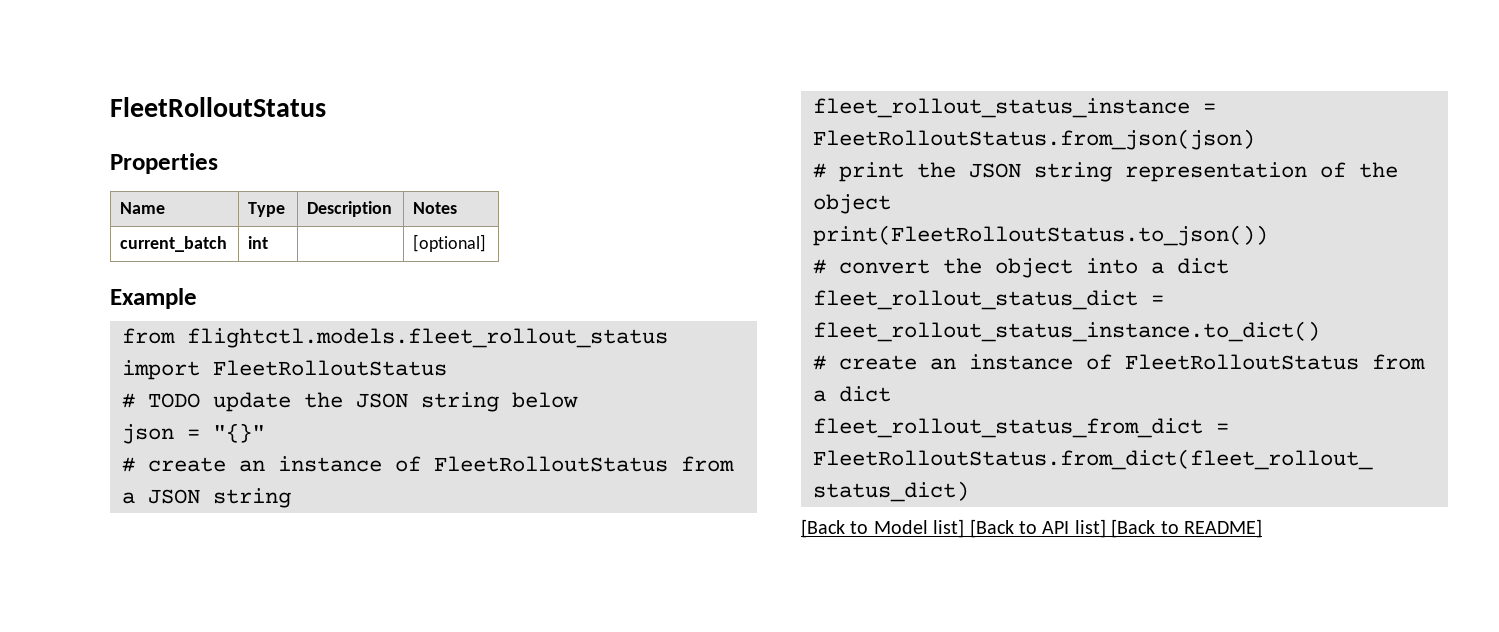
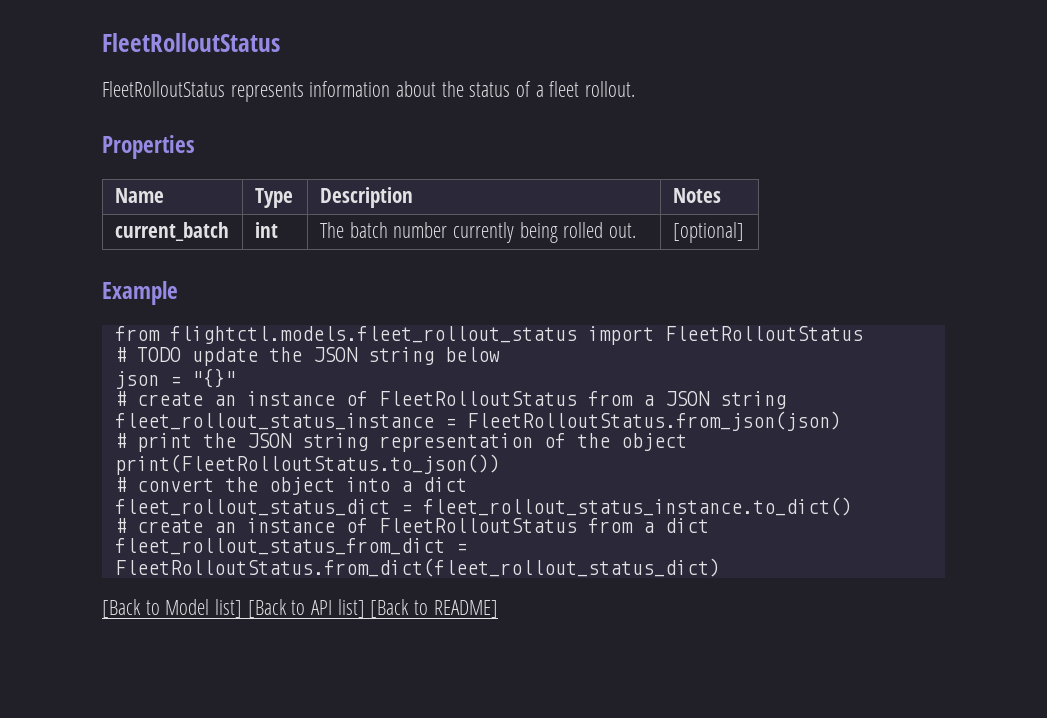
[110,97,326,117] FleetRolloutStatus -> [102,33,280,52] [102,81,636,102] FleetRolloutStatus // FleetRolloutStatus represents information about the status of a fleet rollout.
(269, 242) none -> [319,222,636,243] The batch number currently being rolled out.

